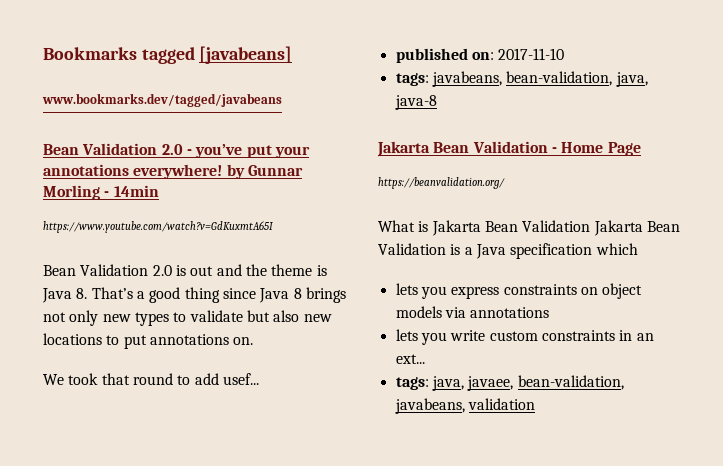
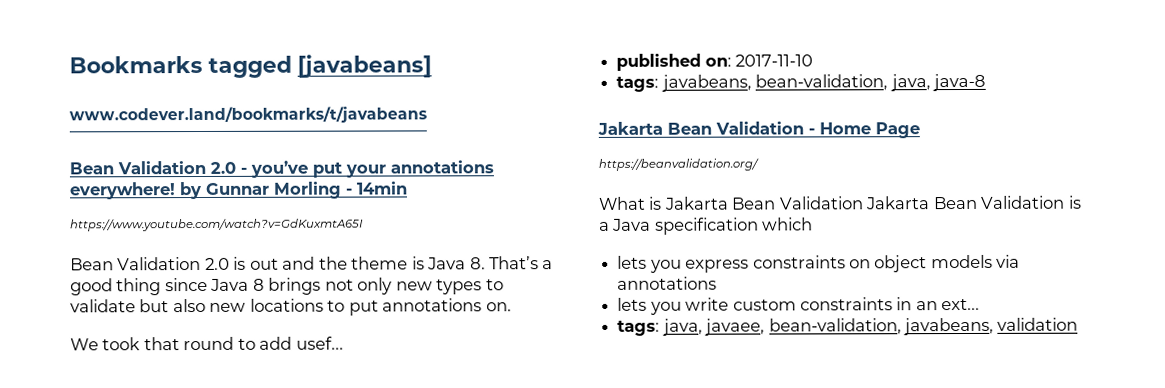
[42,93,282,107] www.bookmarks.dev/tagged/javabeans -> [69,106,427,124] www.codever.land/bookmarks/t/javabeans

